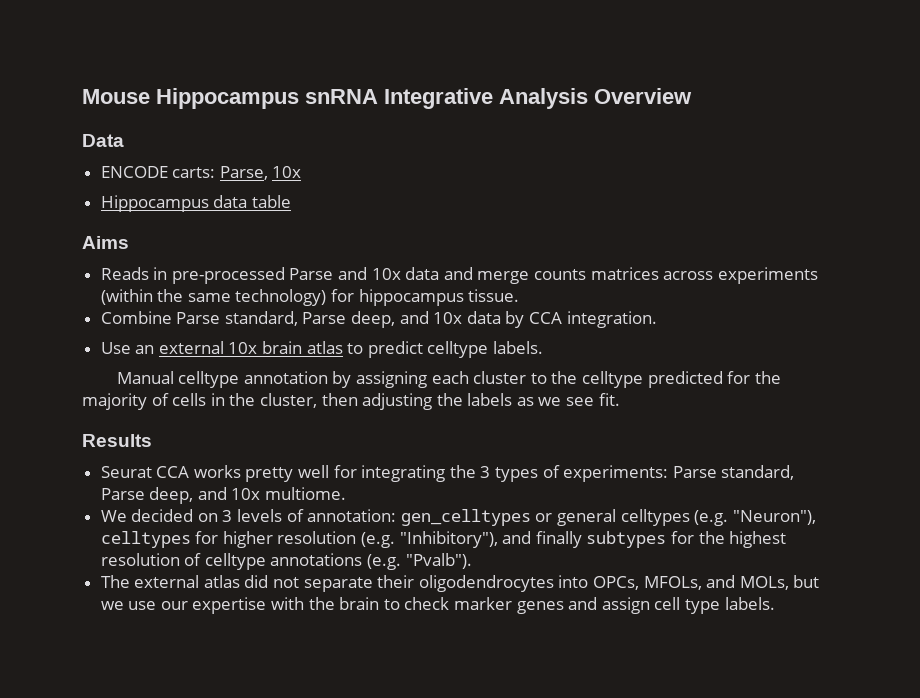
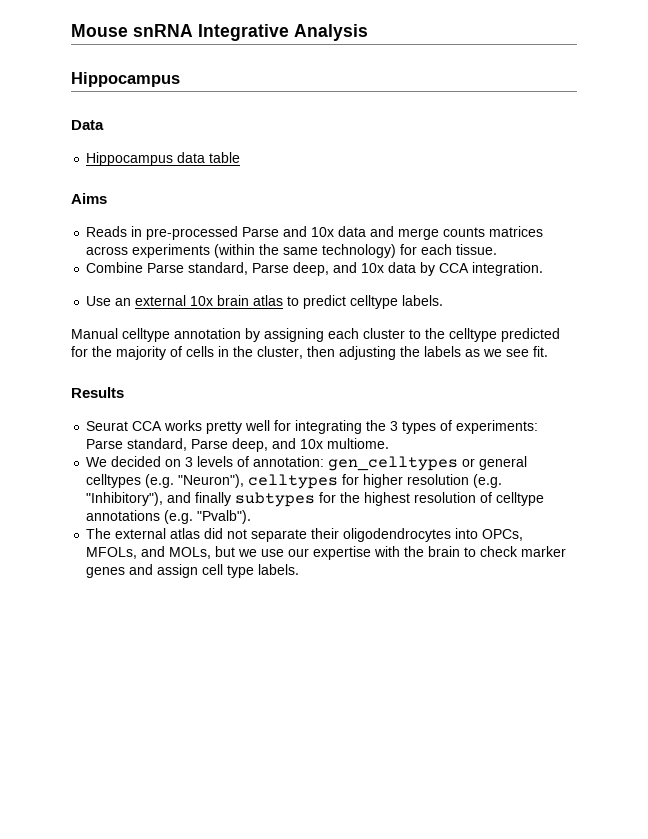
[156,88,299,109] Hippocampus -> (128, 30) none
[594,88,692,104] Overview -> [71,72,180,87] // Hippocampus
[100,166,302,180] // ENCODE carts: Parse, 10x -> (104, 125) none
[358,289,464,306] hippocampus -> [421,244,453,255] each

